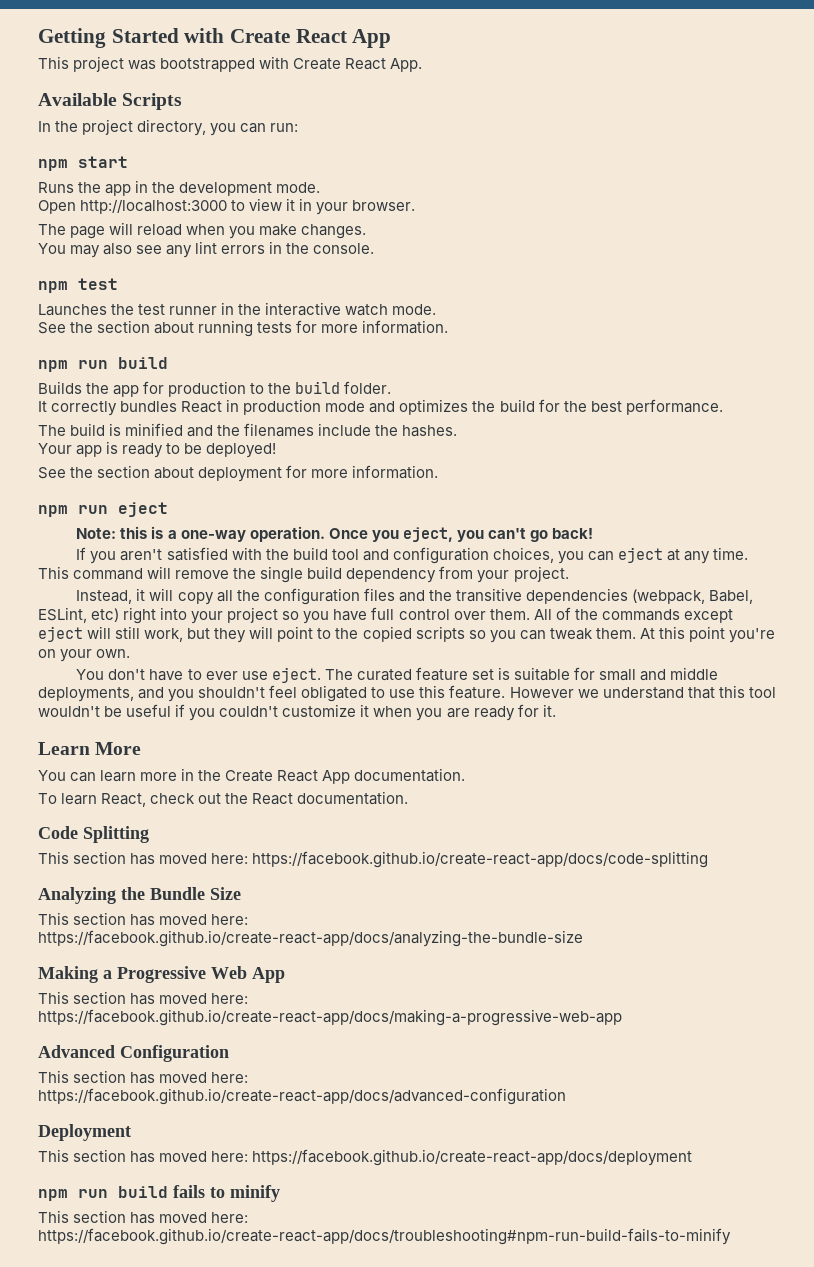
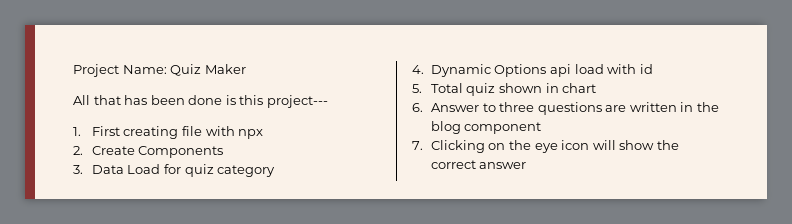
[38,28,392,48] [38,56,423,72] [38,93,183,110] [38,119,299,136] [38,156,128,171] [38,180,321,196] [38,198,416,215] [38,222,367,239] [38,241,375,258] [38,278,118,293] [38,302,437,316] [38,320,449,337] [38,357,168,372] [38,381,392,397] [38,399,723,416] [38,423,458,437] [38,441,277,458] [38,465,439,482] [38,502,168,517] [76,526,593,542] [76,547,749,564] [38,566,569,583] [76,588,753,605] [38,607,733,624] [38,626,775,643] [38,649,131,662] [76,667,719,683] [38,685,776,702] [38,704,556,721] [38,742,142,755] [38,768,466,784] [38,791,409,807] [38,826,149,843] [38,851,709,868] [38,887,241,904] [38,912,249,926] [38,930,583,947] [38,966,285,983] [38,991,249,1005] [38,1009,622,1026] [38,1045,229,1062] [38,1070,249,1084] [38,1088,566,1105] [38,1124,131,1141] [38,1149,693,1166] [38,1185,280,1202] [38,1210,249,1224] [38,1228,731,1245] Getting Started with Create React App // This project was bootstrapped with Create React App. // Available Scripts // In the project directory, you can run: // npm start // Runs the app in the development mode. // Open http://localhost:3000 to view it in your browser. // The page will reload when you make changes. // You may also see any lint errors in the console. // npm test // Launches the test runner in the interactive watch mode. // See the section about running tests for more information. // npm run build // Builds the app for production to the build folder. // It correctly bundles React in production mode and optimizes the build for the best performance. // The build is minified and the filenames include the hashes. // Your app is ready to be deployed! // See the section about deployment for more information. // npm run eject // Note: this is a one-way operation. Once you eject, you can't go back! // If you aren't satisfied with the build tool and configuration choices, you can eject at any time. This command will remove the single build dependency from your project. // Instead, it will copy all the configuration files and the transitive dependencies (webpack, Babel, ESLint, etc) right into your project so you have full control over them. All of the commands except eject will still work, but they will point to the copied scripts so you can tweak them. At this point you're on your own. // You don't have to ever use eject. The curated feature set is suitable for small and middle deployments, and you shouldn't feel obligated to use this feature. However we understand that this tool wouldn't be useful if you couldn't customize it when you are ready for it. // Learn More // You can learn more in the Create React App documentation. // To learn React, check out the React documentation. // Code Splitting // This section has moved here: https://facebook.github.io/create-react-app/docs/code-splitting // Analyzing the Bundle Size // This section has moved here: https://facebook.github.io/create-react-app/docs/analyzing-the-bundle-size // Making a Progressive Web App // This section has moved here: https://facebook.github.io/create-react-app/docs/making-a-progressive-web-app // Advanced Configuration // This section has moved here: https://facebook.github.io/create-react-app/docs/advanced-configuration // Deployment // This section has moved here: https://facebook.github.io/create-react-app/docs/deployment // npm run build fails to minify // This section has moved here: https://facebook.github.io/create-react-app/docs/troubleshooting#npm-run-build-fails-to-minify -> [73,64,246,77] [73,95,328,108] [73,126,264,139] [73,146,224,158] [73,164,276,177] [412,64,653,77] [412,83,597,96] [412,102,720,115] [430,121,542,134] [412,140,679,153] [430,160,527,169] Project Name: Quiz Maker // All that has been done is this project--- // 1. First creating file with npx // 2. Create Components // 3. Data Load for quiz category // 4. Dynamic Options api load with id // 5. Total quiz shown in chart // 6. Answer to three questions are written in the blog component // 7. Clicking on the eye icon will show the correct answer

